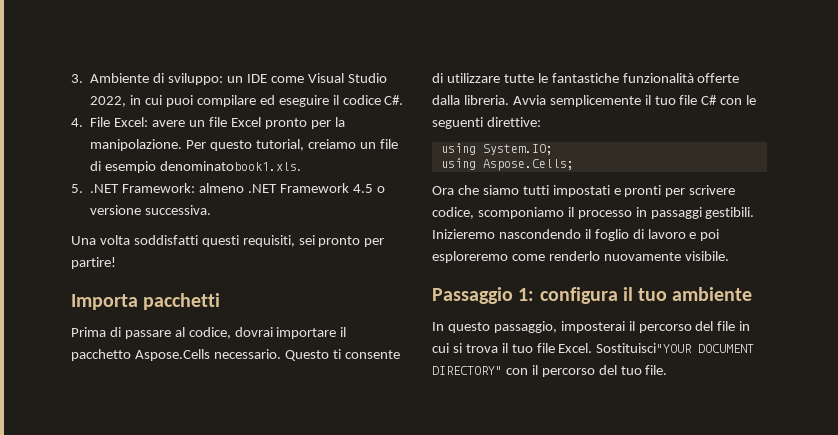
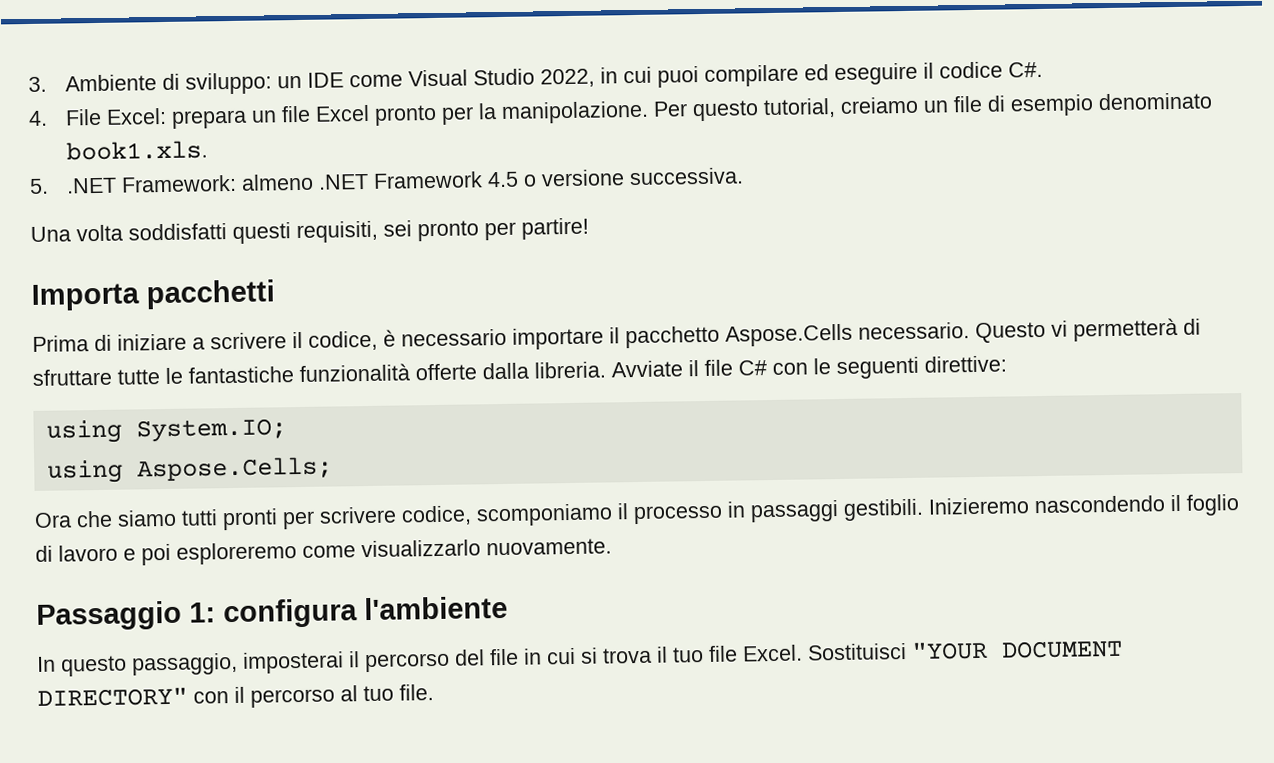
[152,120,186,127] avere -> [171,109,248,129] prepara
[160,161,302,171] denominatobook1.xls. -> [1098,92,1214,111] [66,140,209,161] denominato book1.xls.
[124,327,273,339] passare al codice, dovrai -> [117,328,507,351] iniziare a scrivere il codice, è necessario
[332,349,400,359] [432,73,500,83] ti consente di utilizzare -> [1051,317,1201,342] [32,368,112,386] vi permetterà di sfruttare
[512,95,676,107] Avvia semplicemente il tuo -> [611,360,699,378] Avviate il
[552,185,621,197] impostati e -> (218, 517) none
[548,251,729,261] renderlo nuovamente visibile. -> [361,538,612,558] visualizzarlo nuovamente.
[622,287,753,301] il tuo ambiente -> [364,595,508,621] l'ambiente
[596,343,693,353] Sostituisci"YOUR -> [807,641,988,661] Sostituisci "YOUR
[598,365,617,375] del -> [340,685,358,702] al

